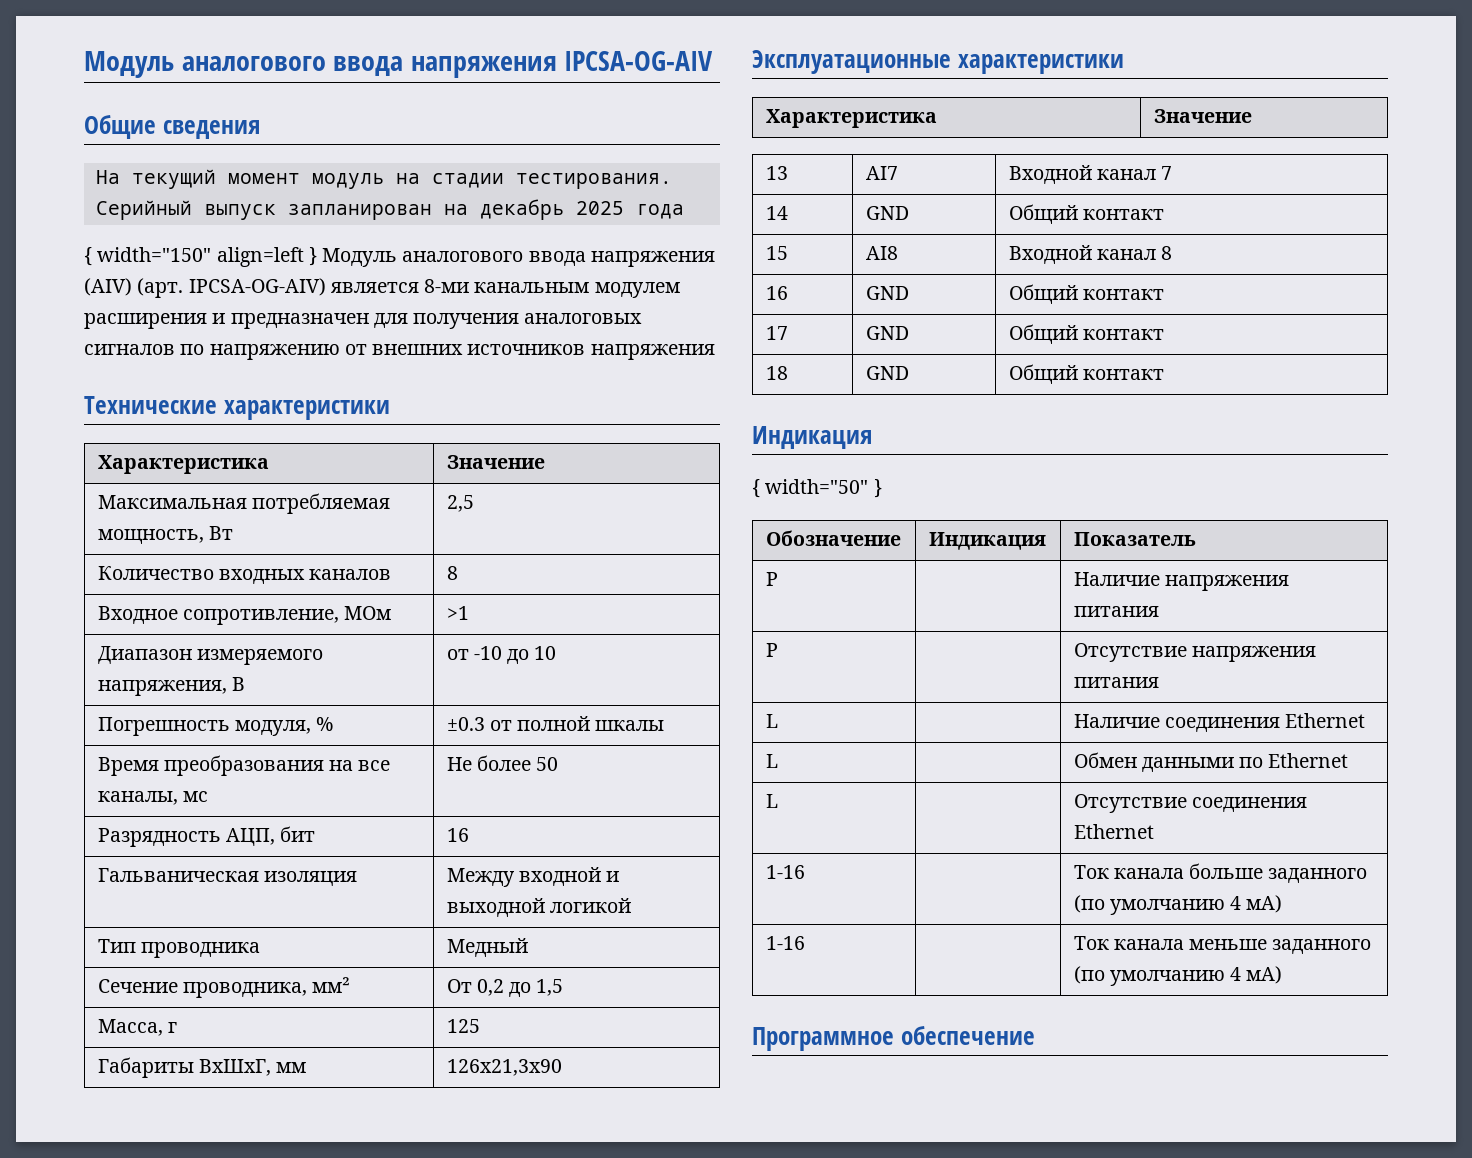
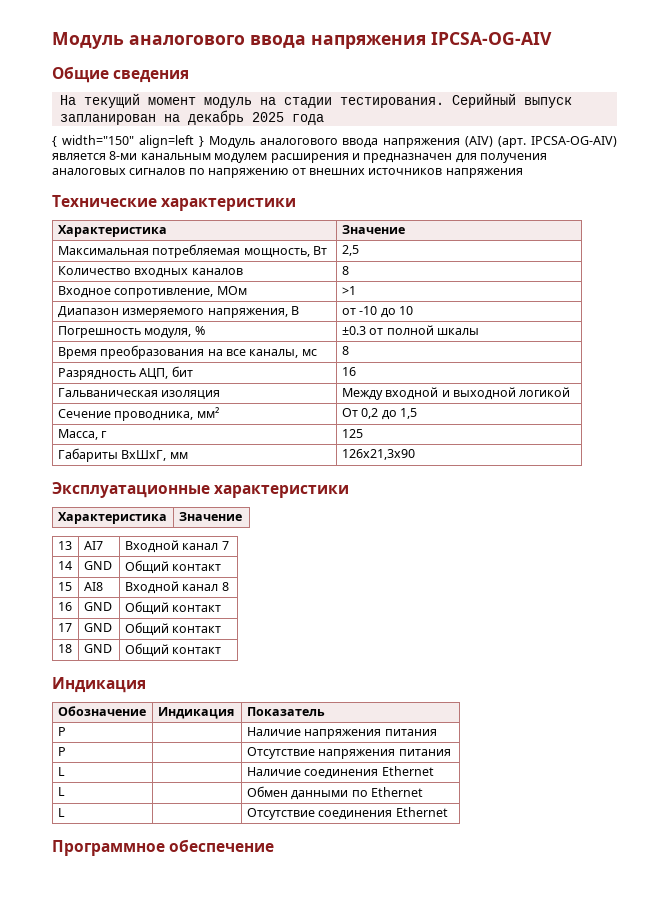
[446,755,559,771] Не более 50 -> [341,346,349,355] 8
[97,939,260,958] [446,938,528,957] // Тип проводника | Медный -> (571, 392) none
[752,479,882,498] // { width="50" } -> (146, 685) none
[765,865,805,879] [1073,863,1368,883] [1073,895,1283,915] [765,936,805,950] [1073,936,1372,954] [1073,966,1283,986] // 1-16 | | Ток канала больше заданного (по умолчанию 4 мА) // 1-16 | | Ток канала меньше заданного (по умолчанию 4 мА) -> (448, 812) none

